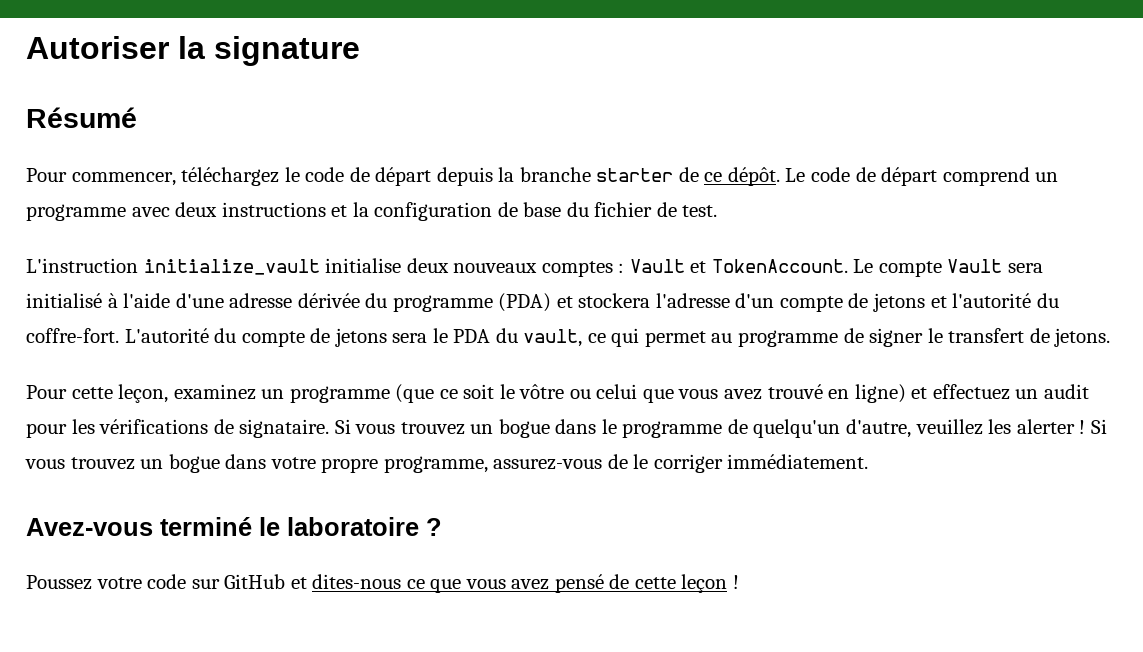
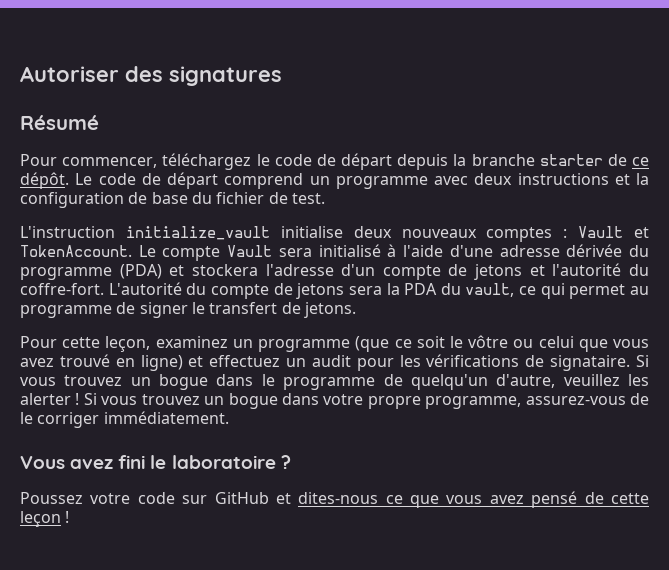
[178,36,360,66] la signature -> [125,66,282,86] des signatures
[432,328,448,343] le -> [386,283,400,295] la
[26,517,252,536] Avez-vous terminé -> [20,455,146,469] Vous avez fini

